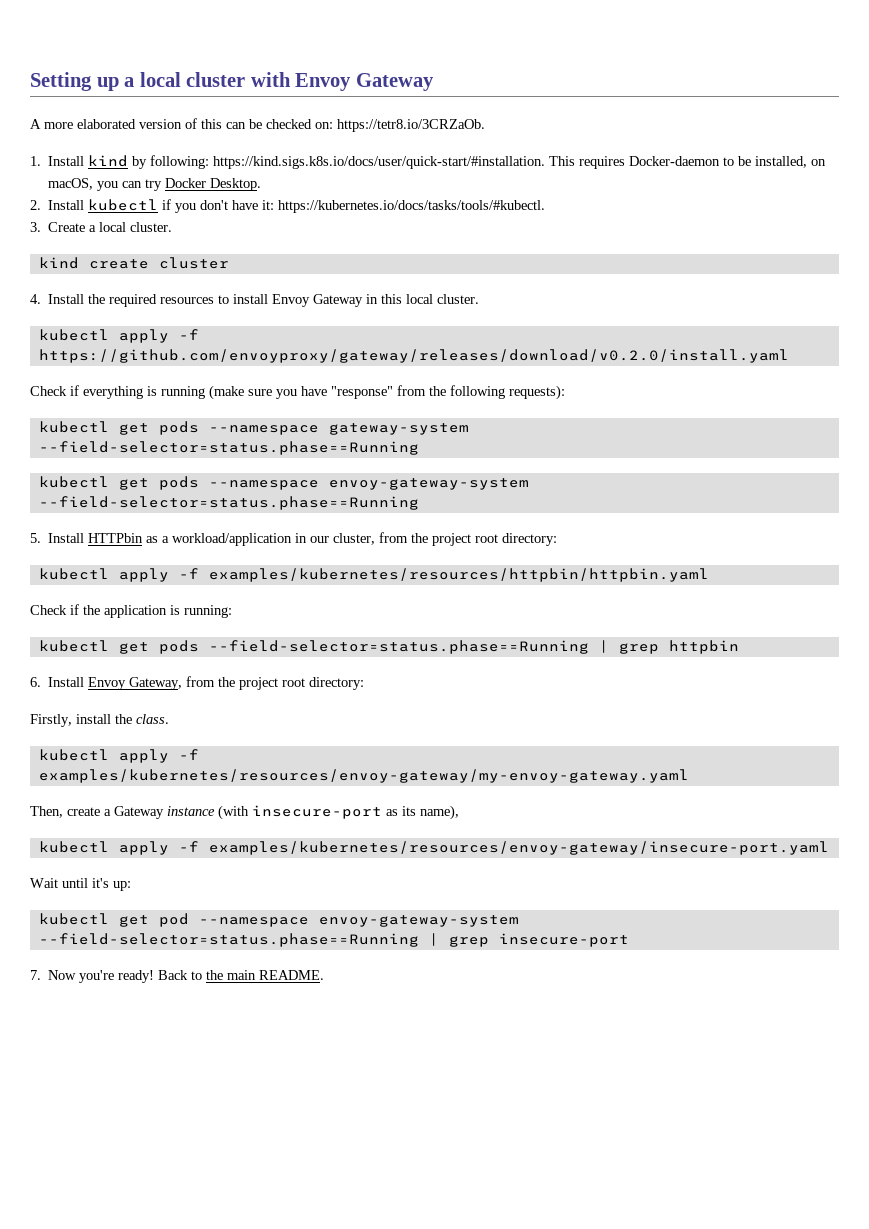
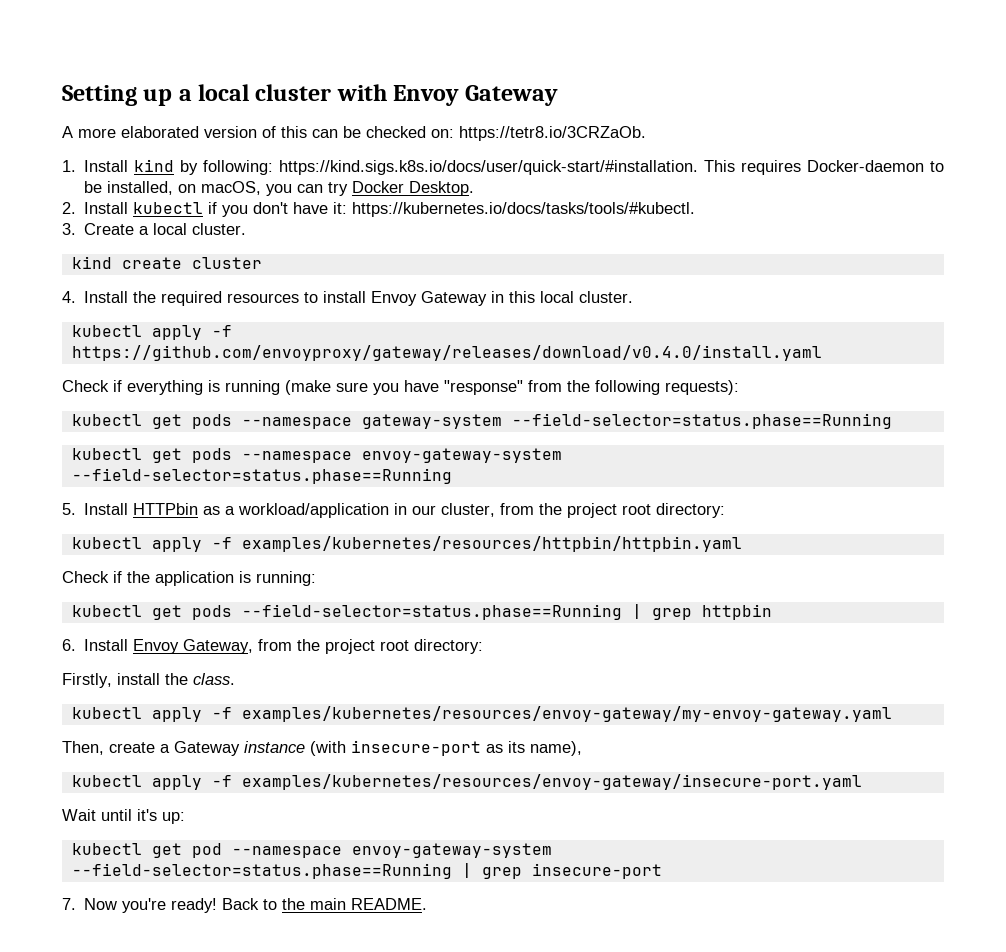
[38,349,789,363] https://github.com/envoyproxy/gateway/releases/download/v0.2.0/install.yaml -> [71,345,822,361] https://github.com/envoyproxy/gateway/releases/download/v0.4.0/install.yaml

